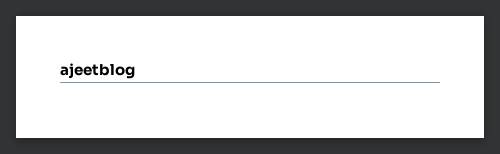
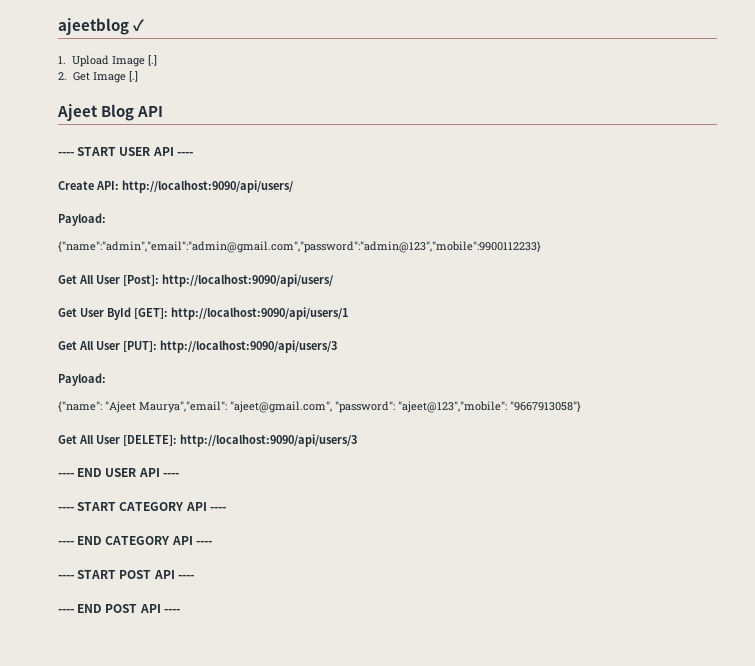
(135, 71) none -> [133,19,145,32] [58,55,157,67] [58,71,138,83] [57,104,164,121] [58,147,193,156] [58,180,293,193] [58,213,106,226] [58,241,541,253] [58,274,333,287] [58,307,348,320] [58,340,337,353] [58,373,106,386] [58,401,581,413] [58,434,357,447] [58,468,179,477] [58,502,226,511] [58,536,212,545] [58,570,194,579] [58,604,180,613] ✓ // 1. Upload Image [.] // 2. Get Image [.] // Ajeet Blog API // ---- START USER API ---- // Create API: http://localhost:9090/api/users/ // Payload: // {"name":"admin","email":"admin@gmail.com","password":"admin@123","mobile":9900112233} // Get All User [Post]: http://localhost:9090/api/users/ // Get User ById [GET]: http://localhost:9090/api/users/1 // Get All User [PUT]: http://localhost:9090/api/users/3 // Payload: // {"name": "Ajeet Maurya","email": "ajeet@gmail.com", "password": "ajeet@123","mobile": "9667913058"} // Get All User [DELETE]: http://localhost:9090/api/users/3 // ---- END USER API ---- // ---- START CATEGORY API ---- // ---- END CATEGORY API ---- // ---- START POST API ---- // ---- END POST API ----

